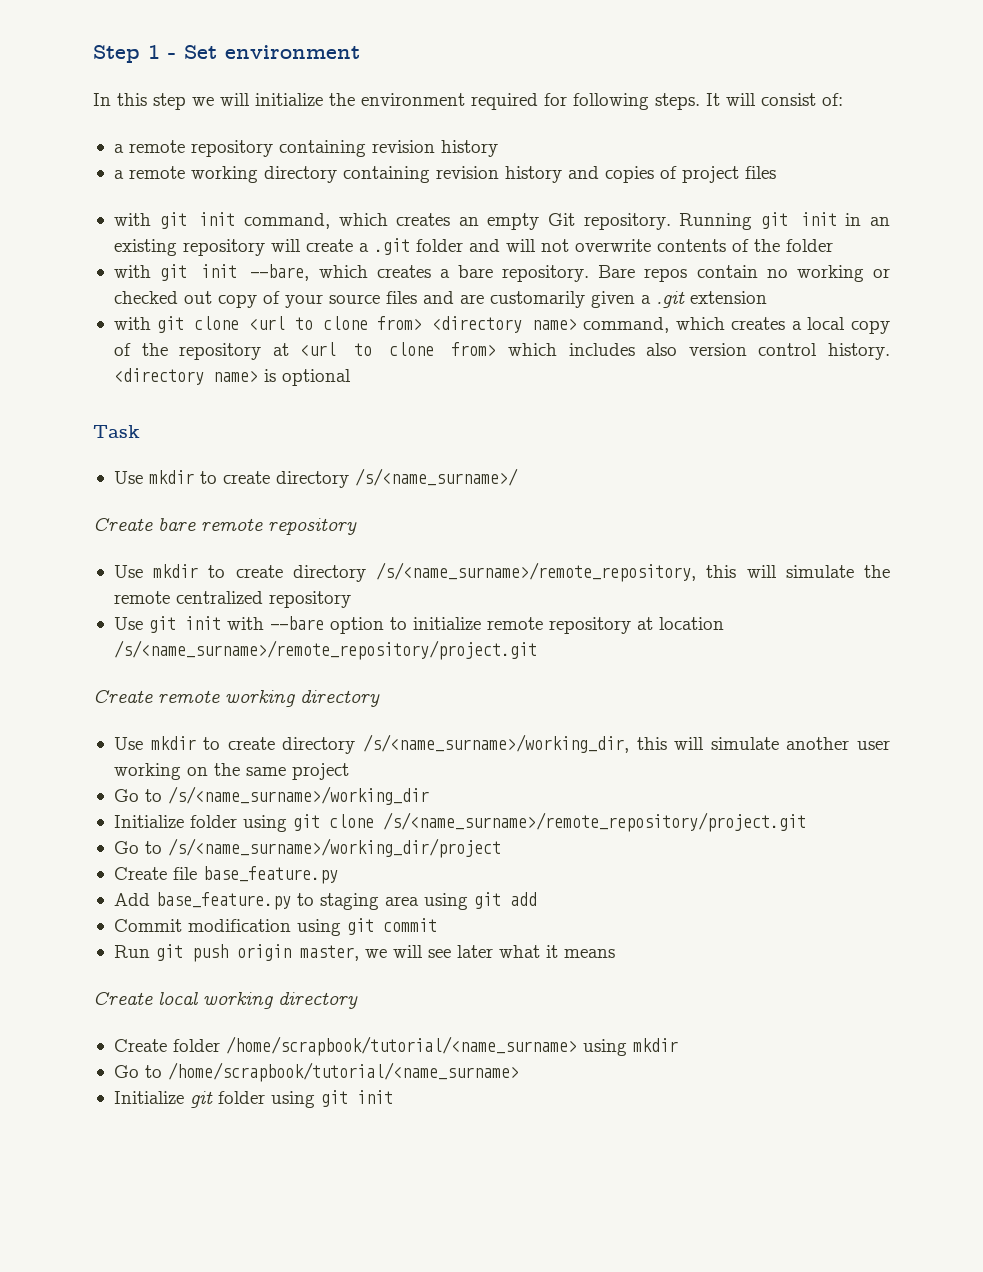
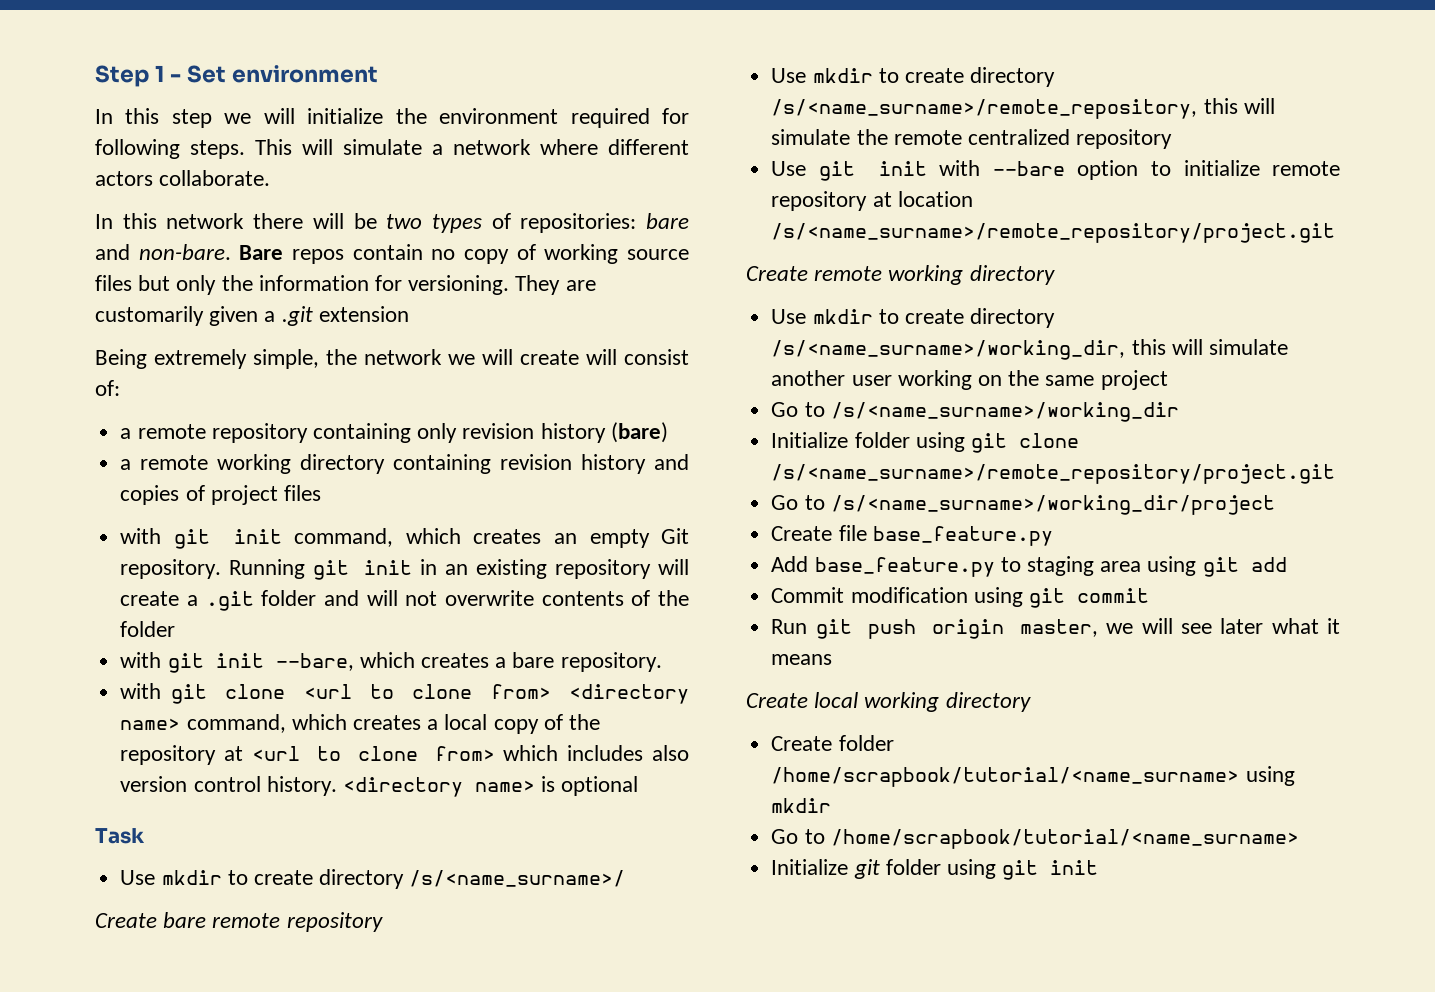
[706,93,720,106] It -> [255,139,689,155] [95,170,271,186] [95,213,689,233] [95,244,690,264] [95,275,596,295] [95,306,409,326] [95,349,579,369] This will simulate a network where different actors collaborate. // In this network there will be two types of repositories: bare and non-bare. Bare repos contain no copy of working source files but only the information for versioning. They are customarily given a .git extension // Being extremely simple, the network we will create
[371,140,498,157] revision history -> [417,422,668,443] only revision history (bare)
[598,265,890,282] [113,291,767,308] Bare repos contain no working or checked out copy of your source files and are customarily given a .git extension -> (662, 662) none

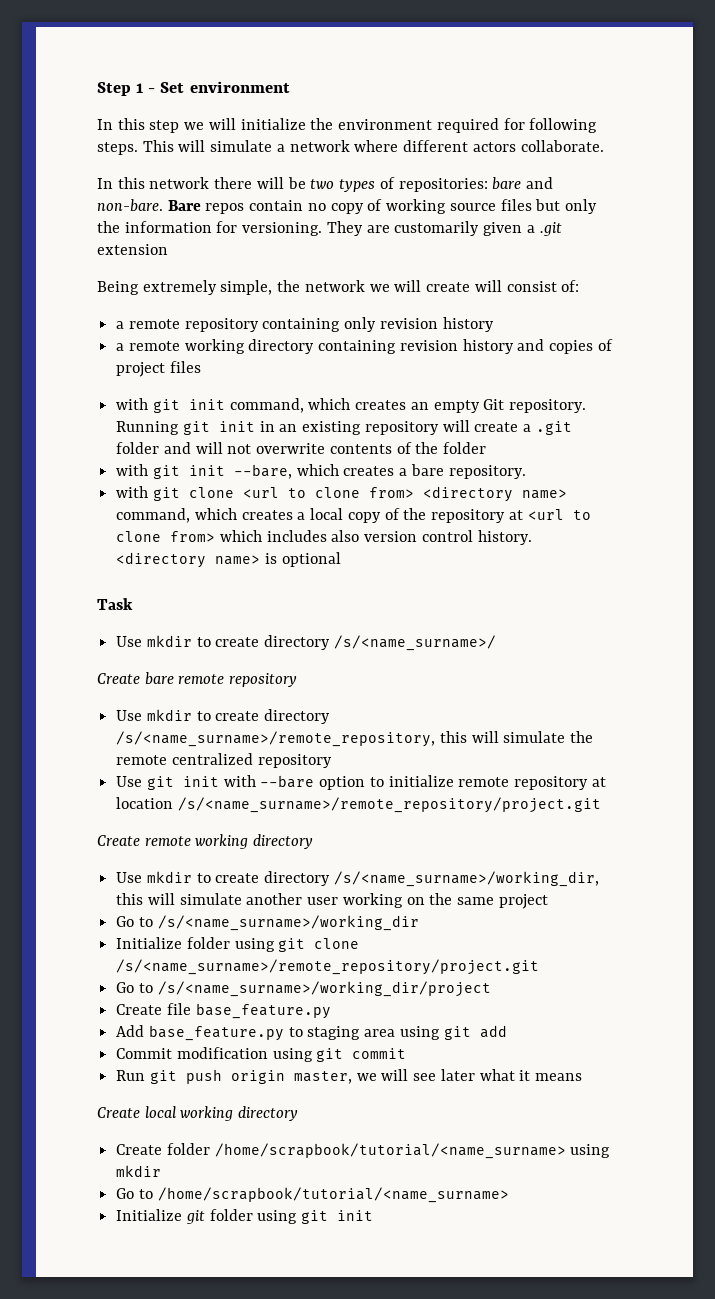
[610,422,668,443] (bare) -> (494, 324) none

